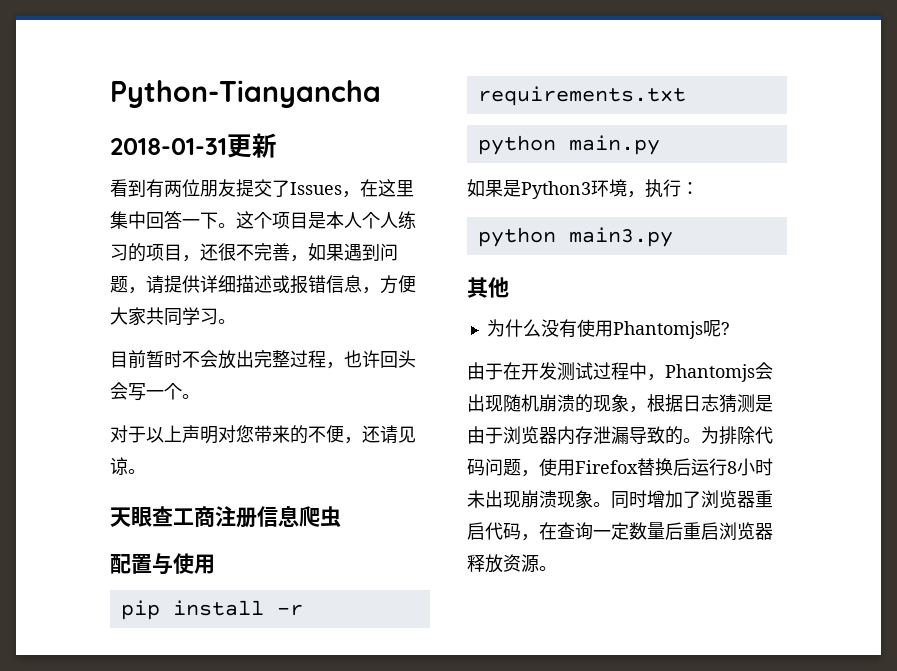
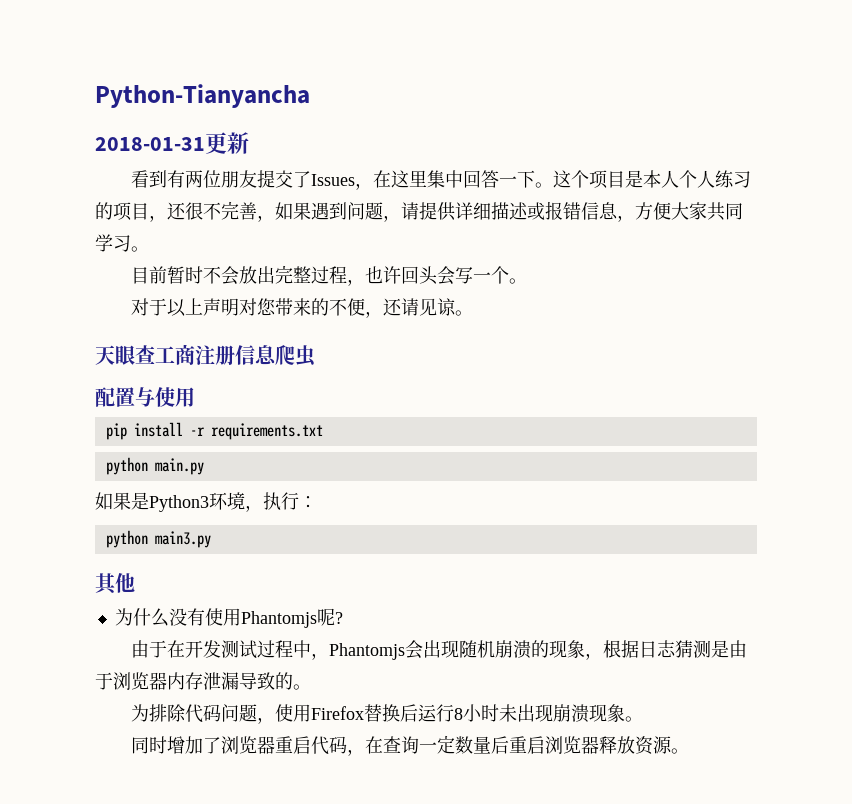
(701, 440) none -> (311, 687) //
(611, 504) none -> (643, 719) //

